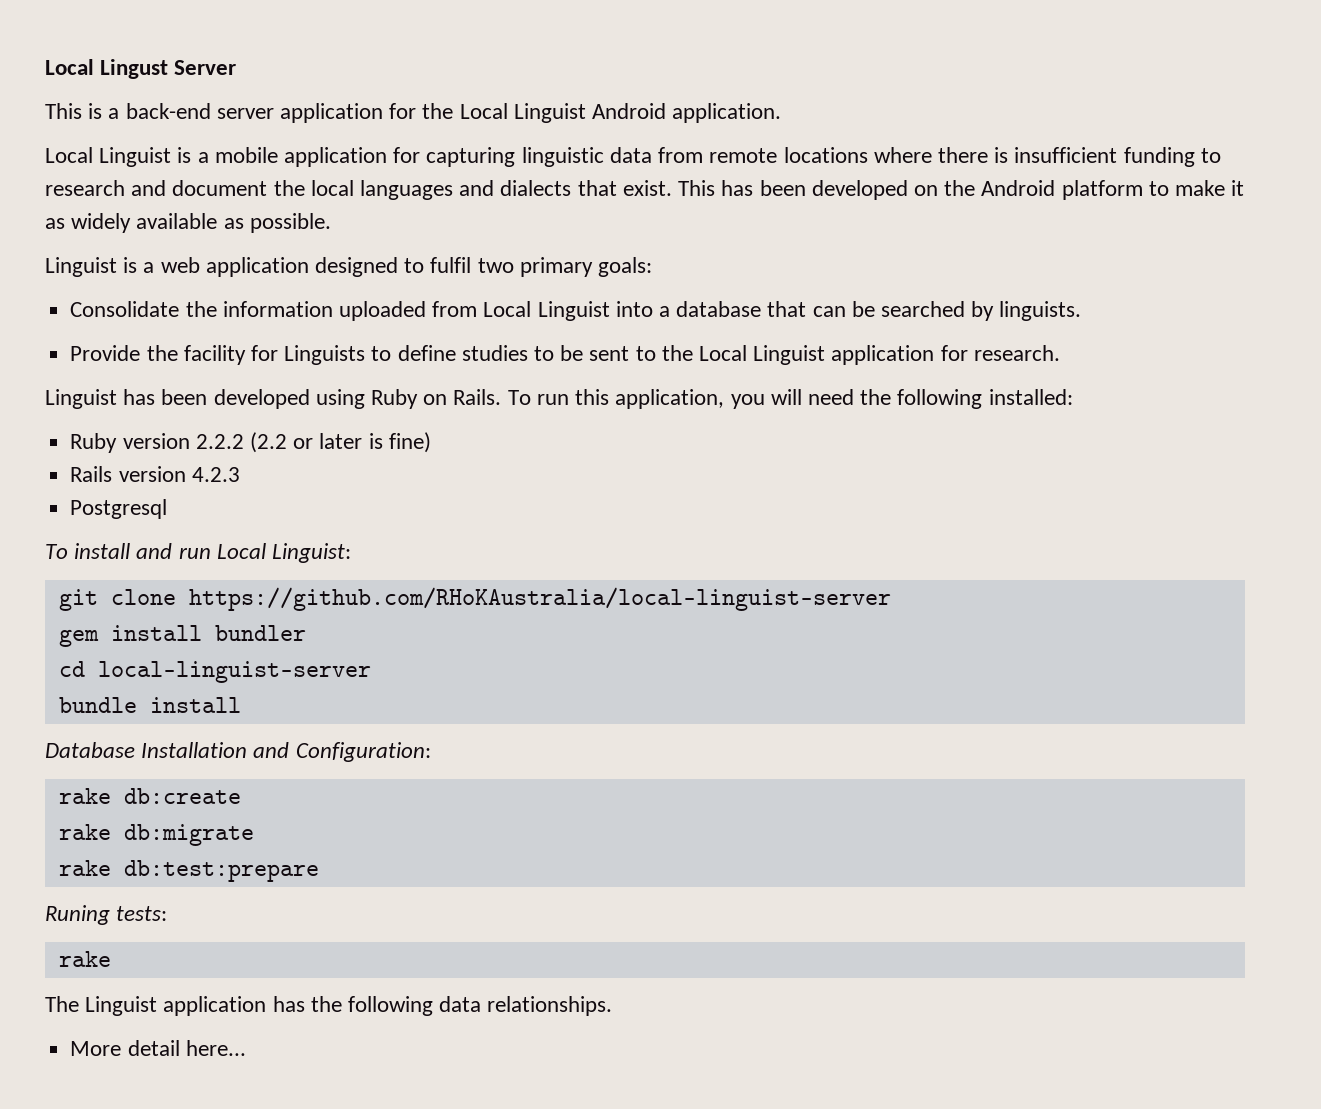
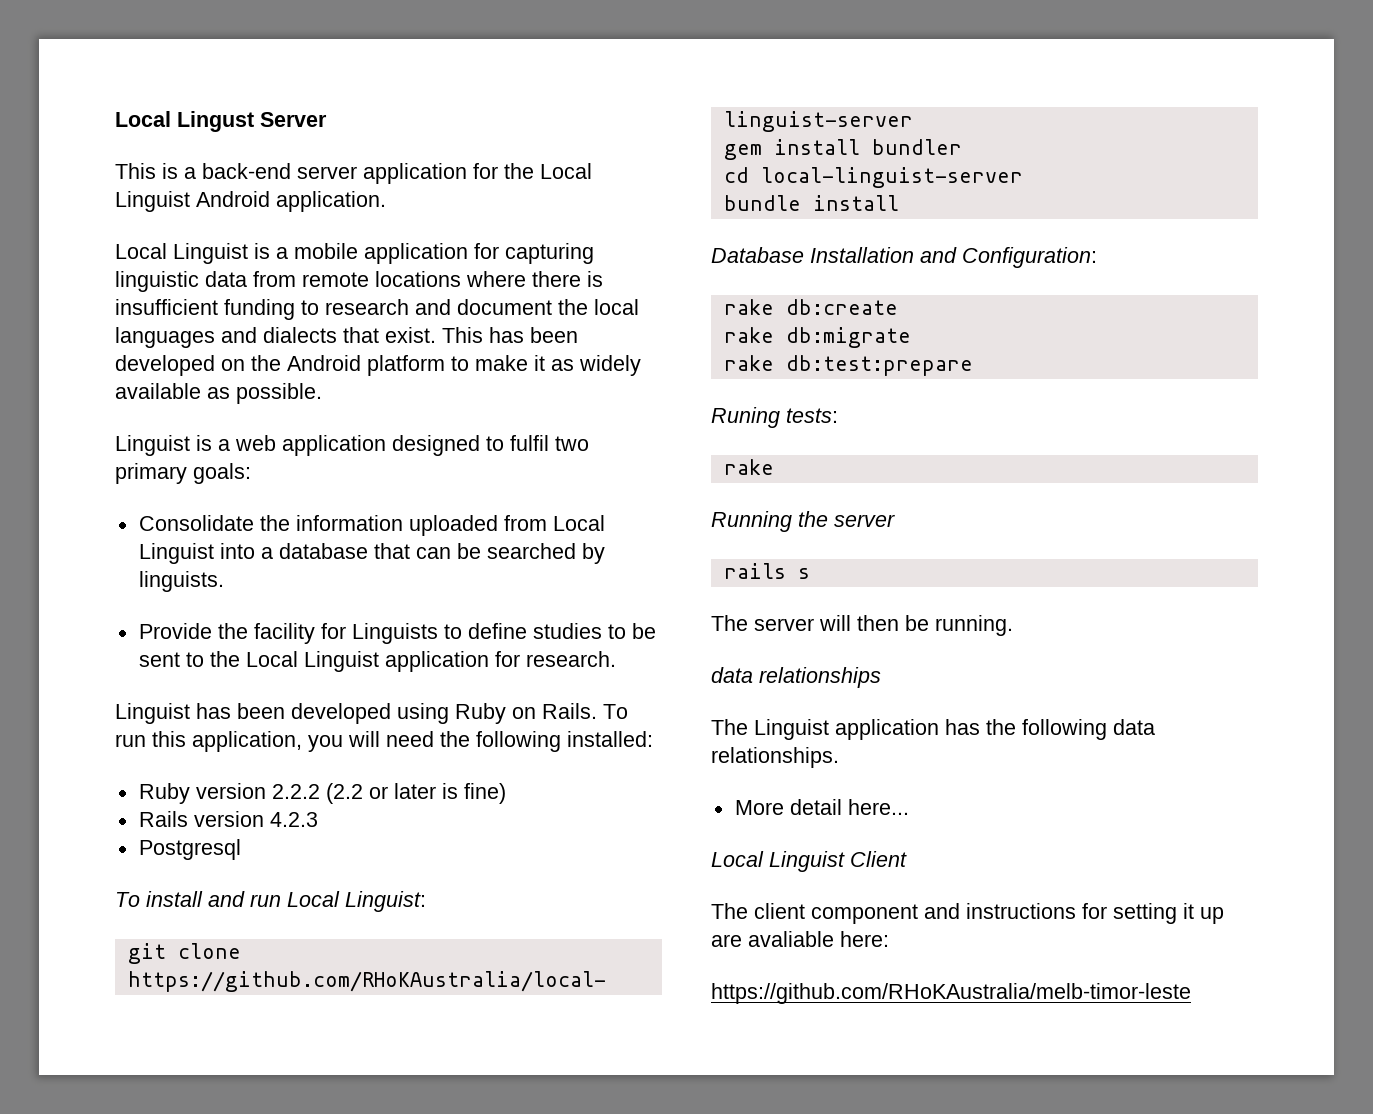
(111, 959) none -> [711,511,895,532] [723,563,810,579] [711,615,1013,636] [711,667,881,688] // Running the server // rails s // The server will then be running. // data relationships
(246, 1048) none -> [711,851,907,872] [711,903,1224,924] [711,931,889,947] [711,983,1191,1004] // Local Linguist Client // The client component and instructions for setting it up are avaliable here: // https://github.com/RHoKAustralia/melb-timor-leste

